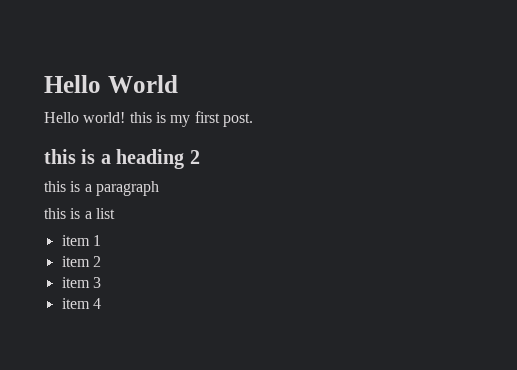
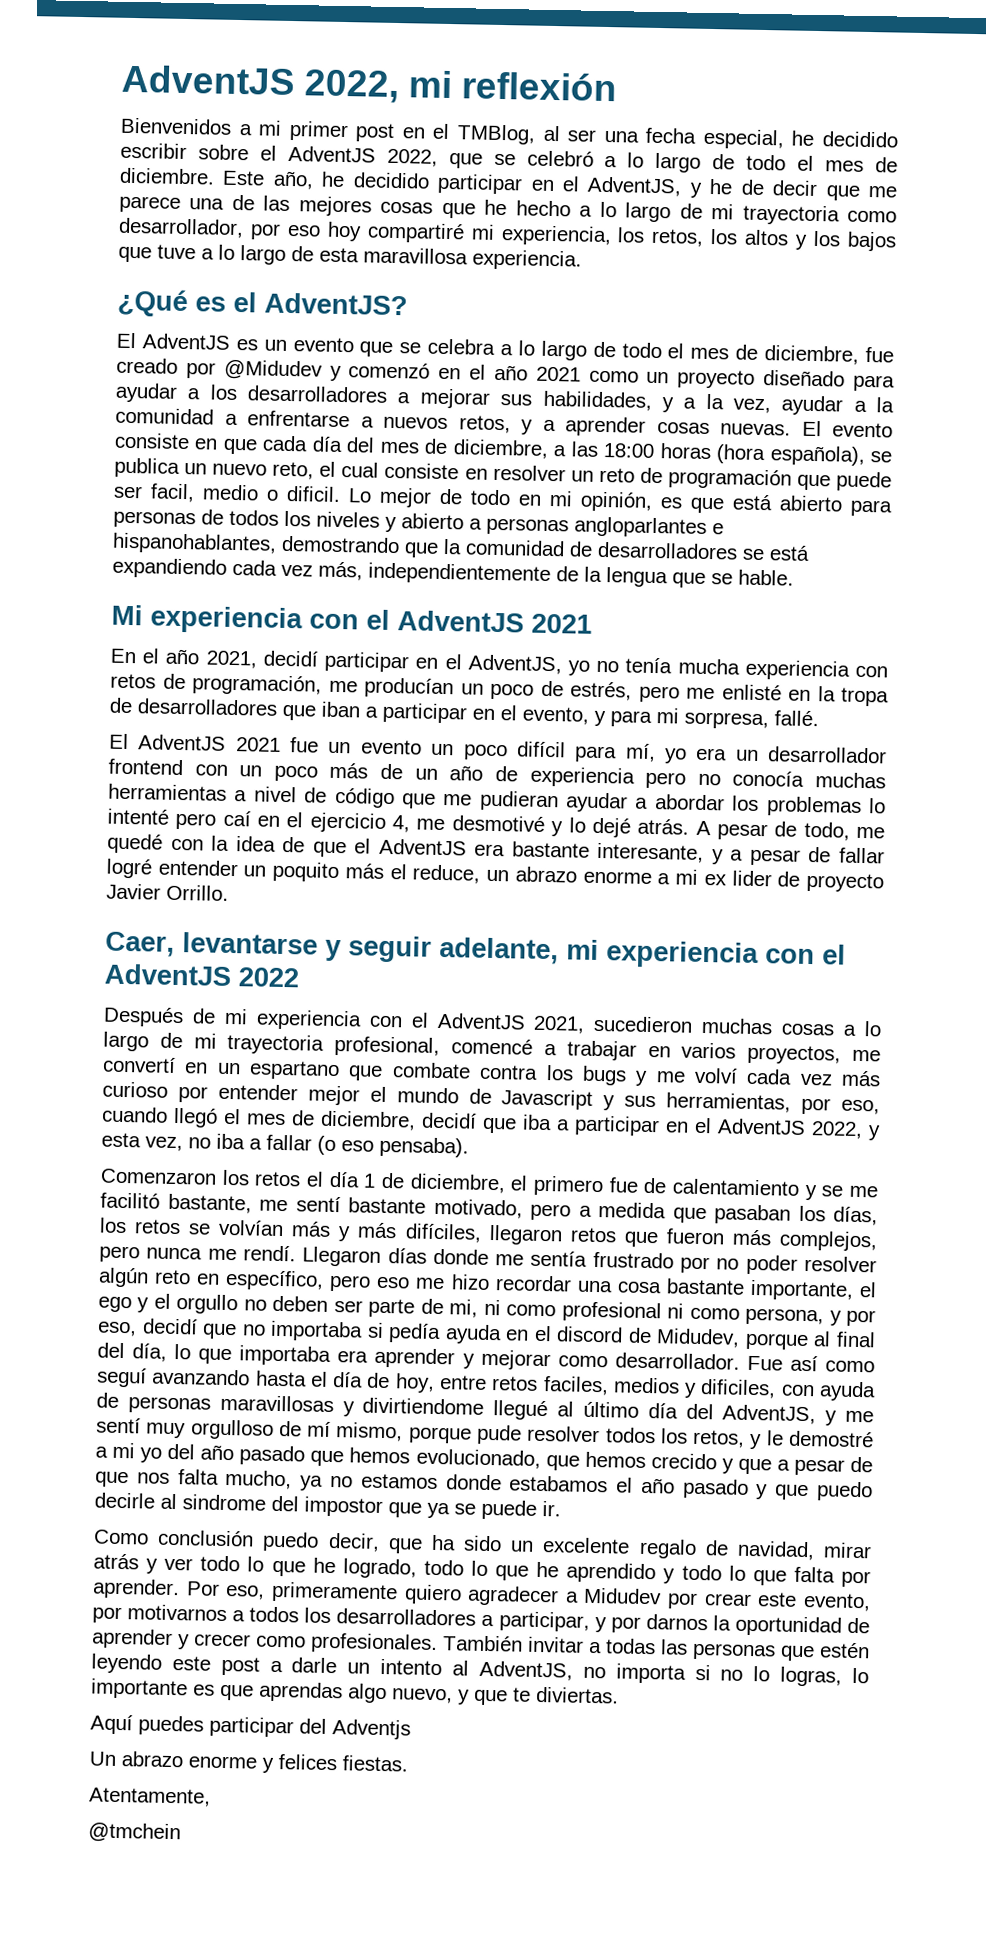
[44,75,178,93] [44,111,253,127] [44,149,200,169] [44,181,159,196] [44,208,115,219] [61,235,101,246] [61,256,101,267] [61,277,101,288] [61,298,101,309] Hello World // Hello world! this is my first post. // this is a heading 2 // this is a paragraph // this is a list // item 1 // item 2 // item 3 // item 4 -> [121,64,618,104] [120,117,898,150] [120,142,898,173] [119,167,898,201] [119,194,897,226] [118,217,897,252] [118,244,582,271] [117,288,408,318] [116,332,894,365] [116,357,895,392] [115,382,895,416] [115,407,893,438] [114,432,892,466] [114,457,892,492] [113,483,892,517] [113,509,724,538] [112,532,810,561] [112,557,794,588] [111,604,592,635] [110,648,888,681] [110,673,889,707] [109,697,819,730] [109,733,888,764] [108,758,887,789] [108,783,886,817] [107,808,886,841] [107,833,885,866] [106,858,885,893] [106,883,229,901] [105,931,846,970] [104,963,299,988] [103,1006,882,1037] [103,1031,882,1065] [102,1056,882,1087] [102,1081,880,1115] [102,1106,881,1141] [101,1132,469,1158] [100,1168,878,1201] [100,1192,878,1226] [99,1217,879,1252] [99,1245,877,1275] [98,1267,878,1301] [98,1293,877,1327] [97,1318,876,1351] [97,1342,876,1373] [96,1367,877,1402] [96,1392,875,1426] [96,1417,875,1450] [95,1442,873,1476] [95,1469,874,1502] [94,1492,561,1520] [93,1529,872,1561] [93,1553,871,1588] [92,1578,871,1612] [92,1604,871,1637] [92,1628,870,1662] [91,1653,870,1687] [91,1678,619,1706] [90,1714,411,1740] [89,1751,408,1773] [89,1787,211,1807] [88,1822,181,1844] AdventJS 2022, mi reflexión // Bienvenidos a mi primer post en el TMBlog, al ser una fecha especial, he decidido escribir sobre el AdventJS 2022, que se celebró a lo largo de todo el mes de diciembre. Este año, he decidido participar en el AdventJS, y he de decir que me parece una de las mejores cosas que he hecho a lo largo de mi trayectoria como desarrollador, por eso hoy compartiré mi experiencia, los retos, los altos y los bajos que tuve a lo largo de esta maravillosa experiencia. // ¿Qué es el AdventJS? // El AdventJS es un evento que se celebra a lo largo de todo el mes de diciembre, fue creado por @Midudev y comenzó en el año 2021 como un proyecto diseñado para ayudar a los desarrolladores a mejorar sus habilidades, y a la vez, ayudar a la comunidad a enfrentarse a nuevos retos, y a aprender cosas nuevas. El evento consiste en que cada día del mes de diciembre, a las 18:00 horas (hora española), se publica un nuevo reto, el cual consiste en resolver un reto de programación que puede ser facil, medio o dificil. Lo mejor de todo en mi opinión, es que está abierto para personas de todos los niveles y abierto a personas angloparlantes e hispanohablantes, demostrando que la comunidad de desarrolladores se está expandiendo cada vez más, independientemente de la lengua que se hable. // Mi experiencia con el AdventJS 2021 // En el año 2021, decidí participar en el AdventJS, yo no tenía mucha experiencia con retos de programación, me producían un poco de estrés, pero me enlisté en la tropa de desarrolladores que iban a participar en el evento, y para mi sorpresa, fallé. // El AdventJS 2021 fue un evento un poco difícil para mí, yo era un desarrollador frontend con un poco más de un año de experiencia pero no conocía muchas herramientas a nivel de código que me pudieran ayudar a abordar los problemas lo intenté pero caí en el ejercicio 4, me desmotivé y lo dejé atrás. A pesar de todo, me quedé con la idea de que el AdventJS era bastante interesante, y a pesar de fallar logré entender un poquito más el reduce, un abrazo enorme a mi ex lider de proyecto Javier Orrillo. // Caer, levantarse y seguir adelante, mi experiencia con el AdventJS 2022 // Después de mi experiencia con el AdventJS 2021, sucedieron muchas cosas a lo largo de mi trayectoria profesional, comencé a trabajar en varios proyectos, me convertí en un espartano que combate contra los bugs y me volví cada vez más curioso por entender mejor el mundo de Javascript y sus herramientas, por eso, cuando llegó el mes de diciembre, decidí que iba a participar en el AdventJS 2022, y esta vez, no iba a fallar (o eso pensaba). // Comenzaron los retos el día 1 de diciembre, el primero fue de calentamiento y se me facilitó bastante, me sentí bastante motivado, pero a medida que pasaban los días, los retos se volvían más y más difíciles, llegaron retos que fueron más complejos, pero nunca me rendí. Llegaron días donde me sentía frustrado por no poder resolver algún reto en específico, pero eso me hizo recordar una cosa bastante importante, el ego y el orgullo no deben ser parte de mi, ni como profesional ni como persona, y por eso, decidí que no importaba si pedía ayuda en el discord de Midudev, porque al final del día, lo que importaba era aprender y mejorar como desarrollador. Fue así como seguí avanzando hasta el día de hoy, entre retos faciles, medios y dificiles, con ayuda de personas maravillosas y divirtiendome llegué al último día del AdventJS, y me sentí muy orgulloso de mí mismo, porque pude resolver todos los retos, y le demostré a mi yo del año pasado que hemos evolucionado, que hemos crecido y que a pesar de que nos falta mucho, ya no estamos donde estabamos el año pasado y que puedo decirle al sindrome del impostor que ya se puede ir. // Como conclusión puedo decir, que ha sido un excelente regalo de navidad, mirar atrás y ver todo lo que he logrado, todo lo que he aprendido y todo lo que falta por aprender. Por eso, primeramente quiero agradecer a Midudev por crear este evento, por motivarnos a todos los desarrolladores a participar, y por darnos la oportunidad de aprender y crecer como profesionales. También invitar a todas las personas que estén leyendo este post a darle un intento al AdventJS, no importa si no lo logras, lo importante es que aprendas algo nuevo, y que te diviertas. // Aquí puedes participar del Adventjs // Un abrazo enorme y felices fiestas. // Atentamente, // @tmchein

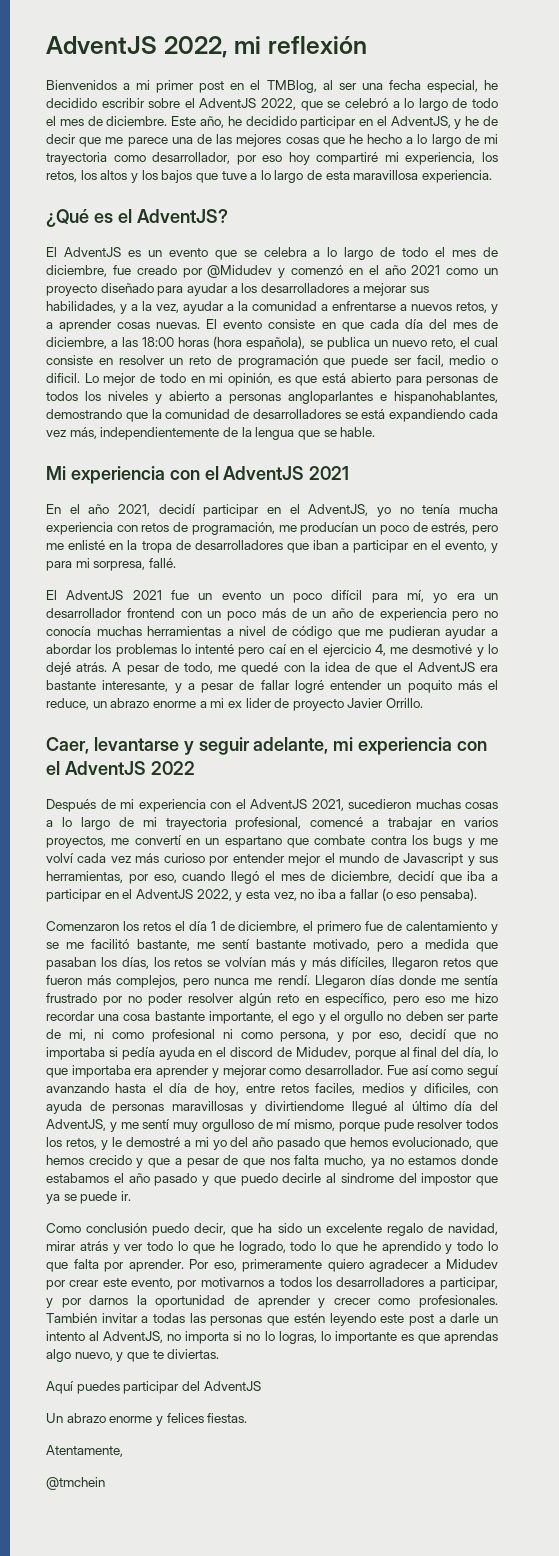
[332,1719,411,1740] Adventjs -> [203,1381,261,1391] AdventJS

